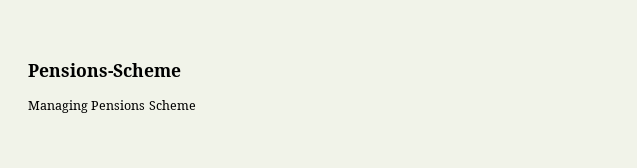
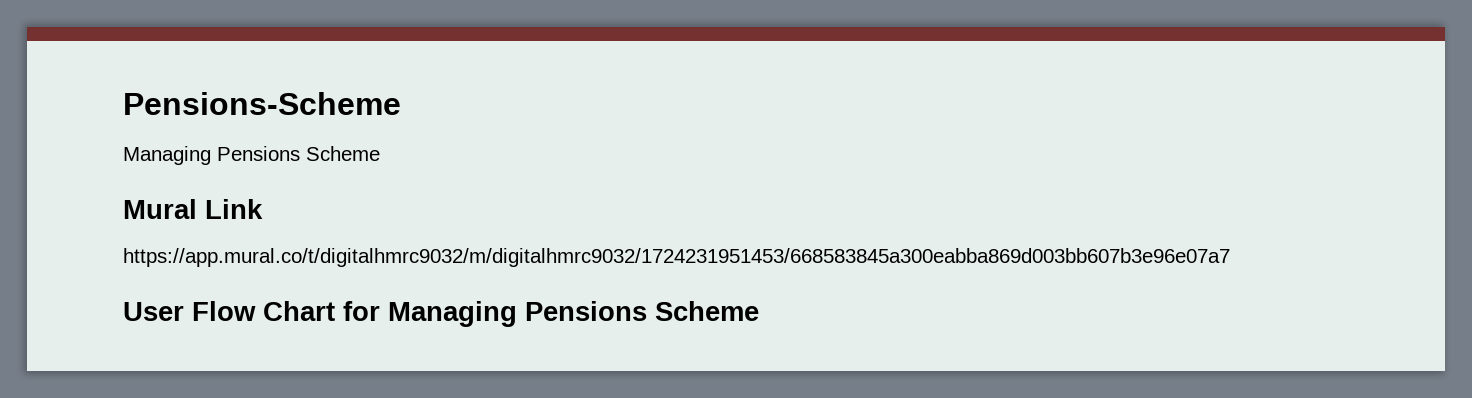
(196, 105) none -> [123,199,263,219] [123,248,1230,267] [123,301,759,327] // Mural Link // https://app.mural.co/t/digitalhmrc9032/m/digitalhmrc9032/1724231951453/668583845a300eabba869d003bb607b3e96e07a7 // User Flow Chart for Managing Pensions Scheme

